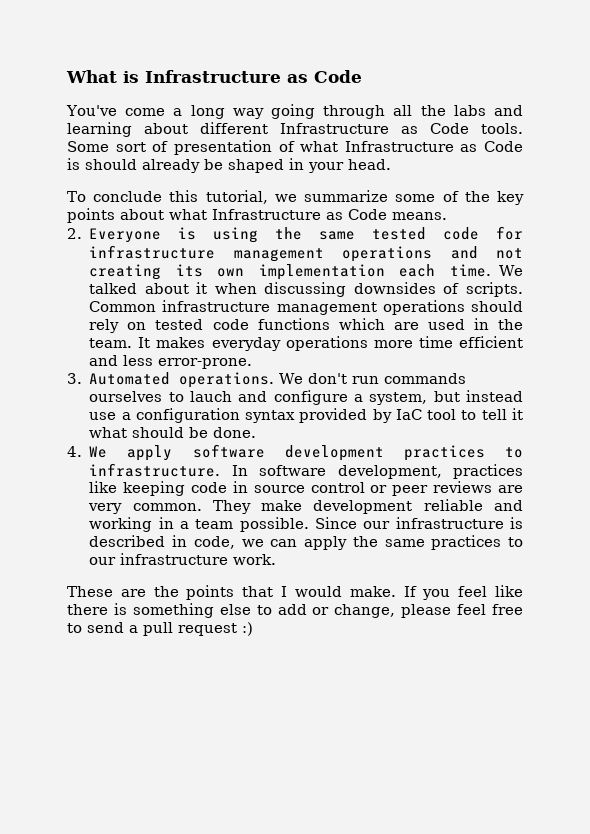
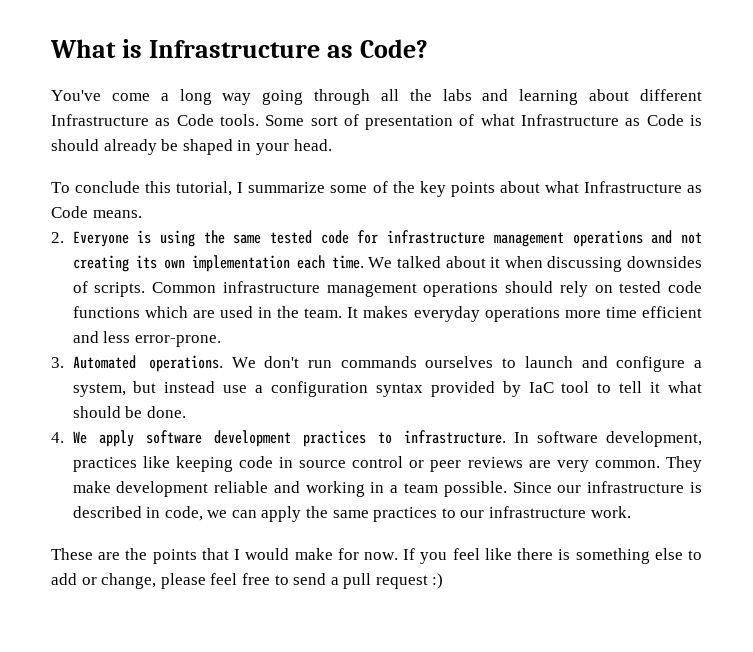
[314,70,362,83] Code -> [359,39,428,58] Code?
[274,194,297,202] we -> [237,182,244,193] I
[189,391,232,402] lauch -> [524,356,573,368] launch
[349,586,396,597] make. -> [294,548,399,560] make for now.

